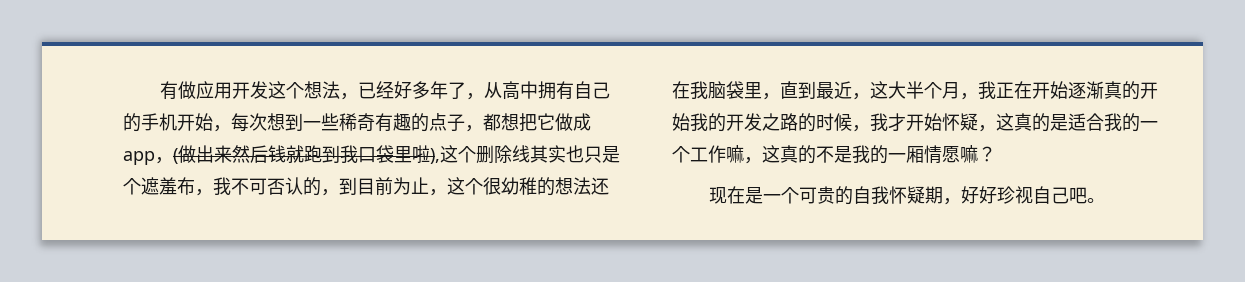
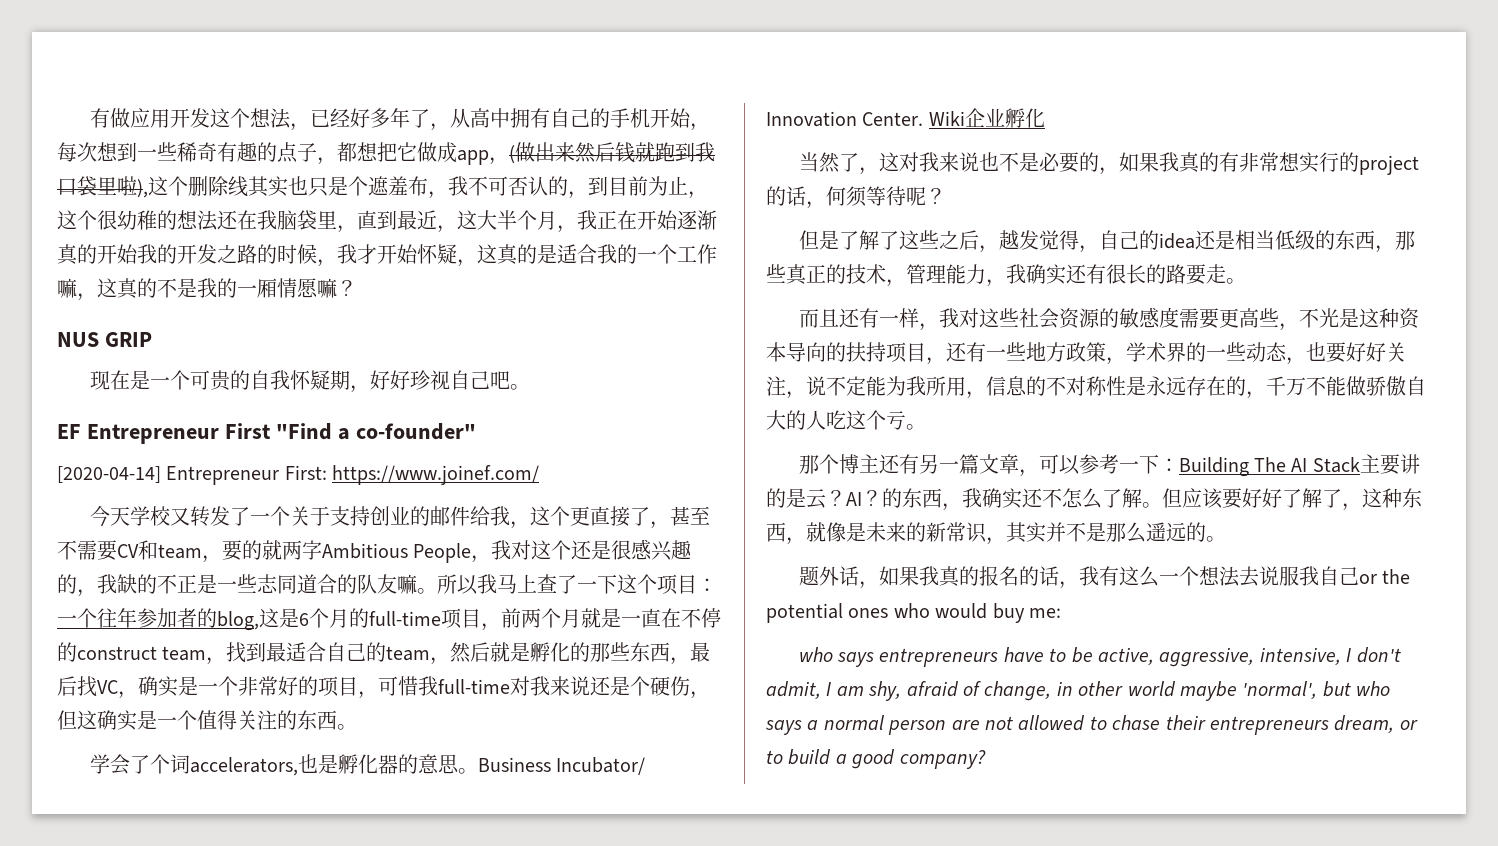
(996, 154) none -> [57,332,152,347] // NUS GRIP
(1106, 200) none -> [57,423,476,444] [57,465,540,485] [89,506,710,529] [57,539,692,563] [57,574,717,597] [57,608,721,631] [57,642,711,665] [57,676,710,699] [57,710,357,731] [89,754,645,776] [766,108,1045,128] [798,152,1419,175] [766,186,946,209] [798,230,1415,253] [766,264,1246,287] [798,307,1420,331] [766,342,1406,365] [766,376,1426,399] [766,410,926,430] [798,454,1420,477] [766,488,1422,511] [766,522,1226,545] [798,566,1410,589] [766,603,1061,623] [798,647,1401,667] [766,681,1391,701] [765,715,1418,735] [766,749,986,769] // EF Entrepreneur First "Find a co-founder" // [2020-04-14] Entrepreneur First: https://www.joinef.com/ // 今天学校又转发了一个关于支持创业的邮件给我，这个更直接了，甚至不需要CV和team，要的就两字Ambitious People，我对这个还是很感兴趣的，我缺的不正是一些志同道合的队友嘛。所以我马上查了一下这个项目：一个往年参加者的blog,这是6个月的full-time项目，前两个月就是一直在不停的construct team，找到最适合自己的team，然后就是孵化的那些东西，最后找VC，确实是一个非常好的项目，可惜我full-time对我来说还是个硬伤，但这确实是一个值得关注的东西。 // 学会了个词accelerators,也是孵化器的意思。Business Incubator/ Innovation Center. Wiki企业孵化 // 当然了，这对我来说也不是必要的，如果我真的有非常想实行的project的话，何须等待呢？ // 但是了解了这些之后，越发觉得，自己的idea还是相当低级的东西，那些真正的技术，管理能力，我确实还有很长的路要走。 // 而且还有一样，我对这些社会资源的敏感度需要更高些，不光是这种资本导向的扶持项目，还有一些地方政策，学术界的一些动态，也要好好关注，说不定能为我所用，信息的不对称性是永远存在的，千万不能做骄傲自大的人吃这个亏。 // 那个博主还有另一篇文章，可以参考一下：Building The AI Stack主要讲的是云？AI？的东西，我确实还不怎么了解。但应该要好好了解了，这种东西，就像是未来的新常识，其实并不是那么遥远的。 // 题外话，如果我真的报名的话，我有这么一个想法去说服我自己or the potential ones who would buy me: // who says entrepreneurs have to be active, aggressive, intensive, I don't admit, I am shy, afraid of change, in other world maybe 'normal', but who says a normal person are not allowed to chase their entrepreneurs dream, or to build a good company?

